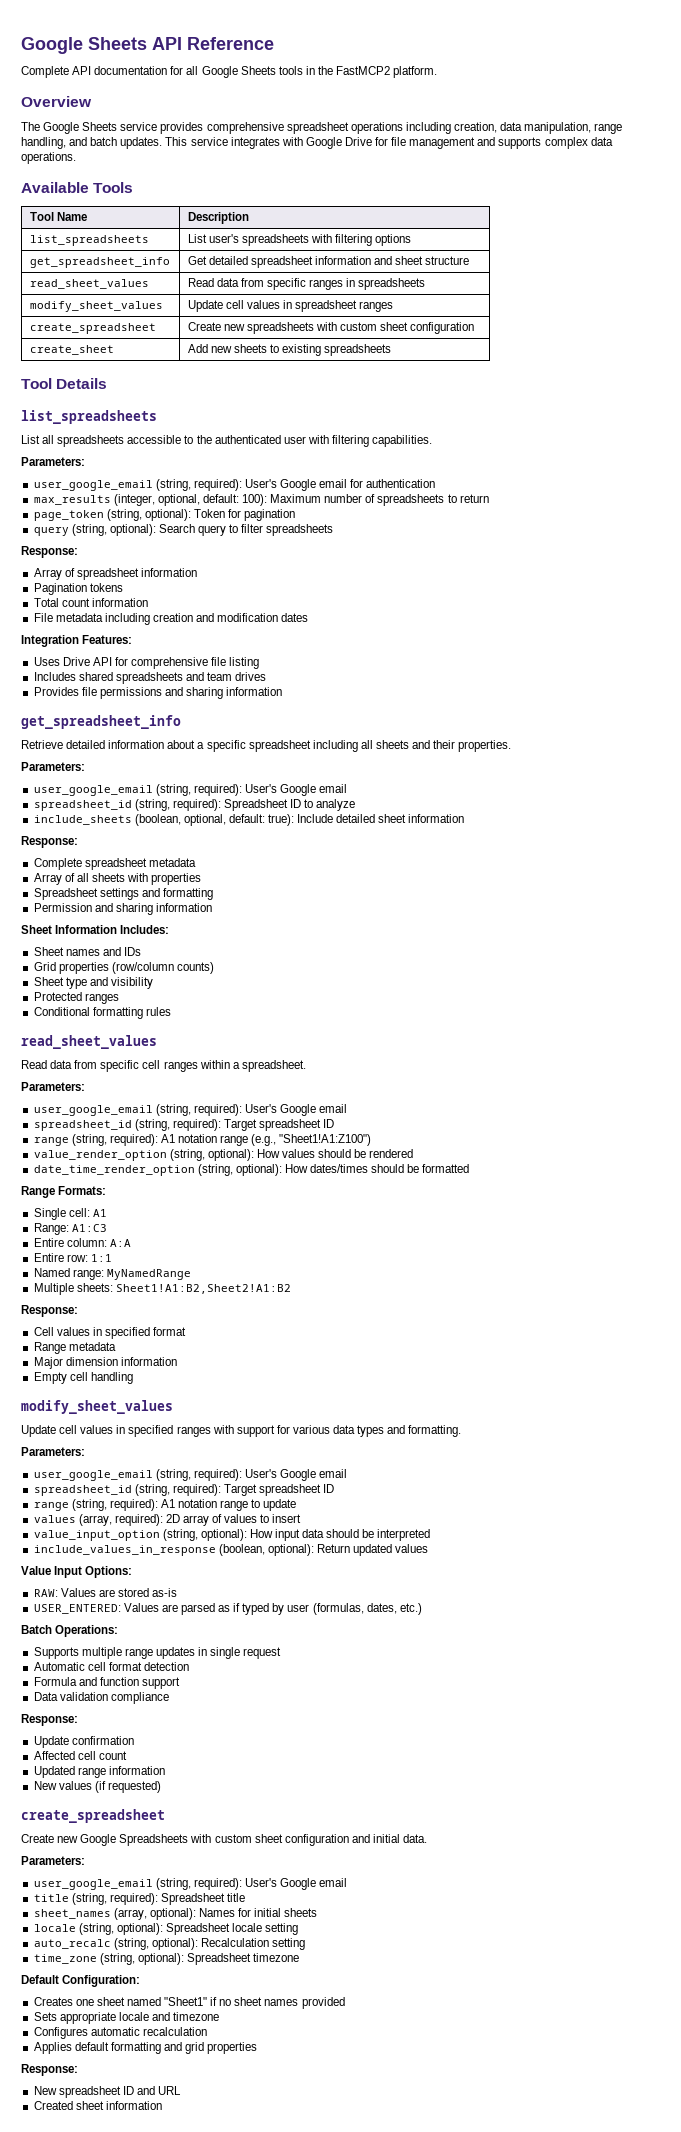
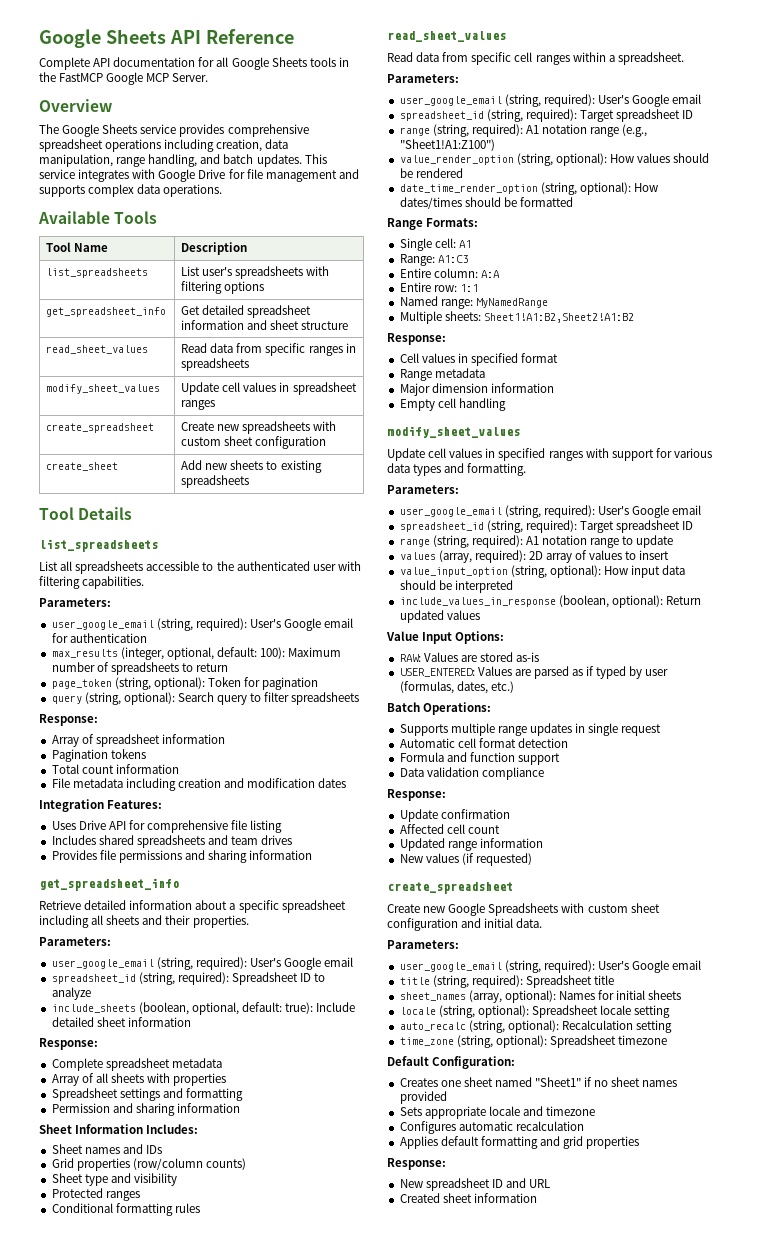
[336,66,438,78] FastMCP2 platform. -> [59,72,209,85] FastMCP Google MCP Server.

